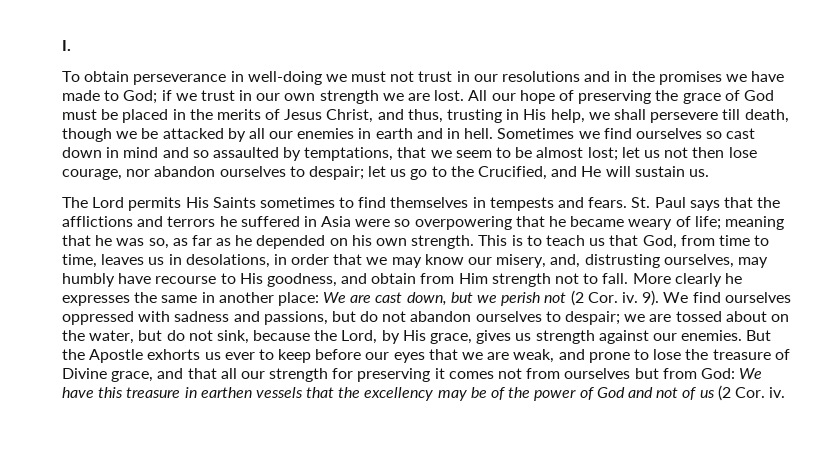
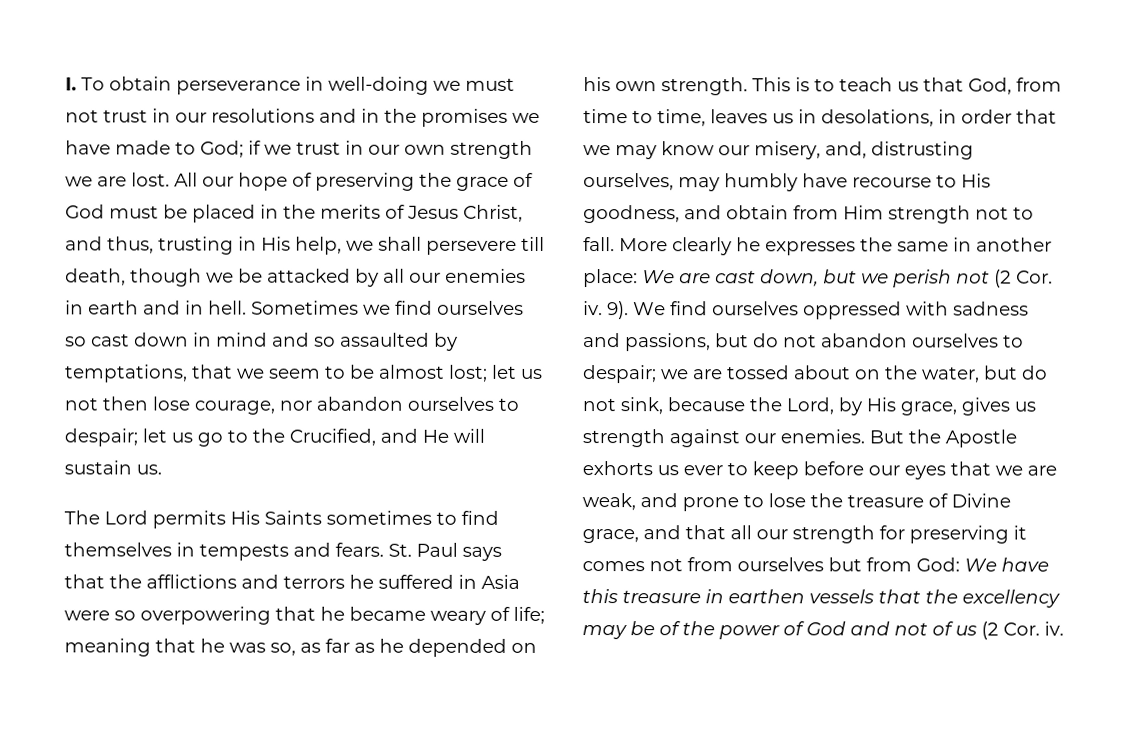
(71, 45) // -> (77, 84) none

